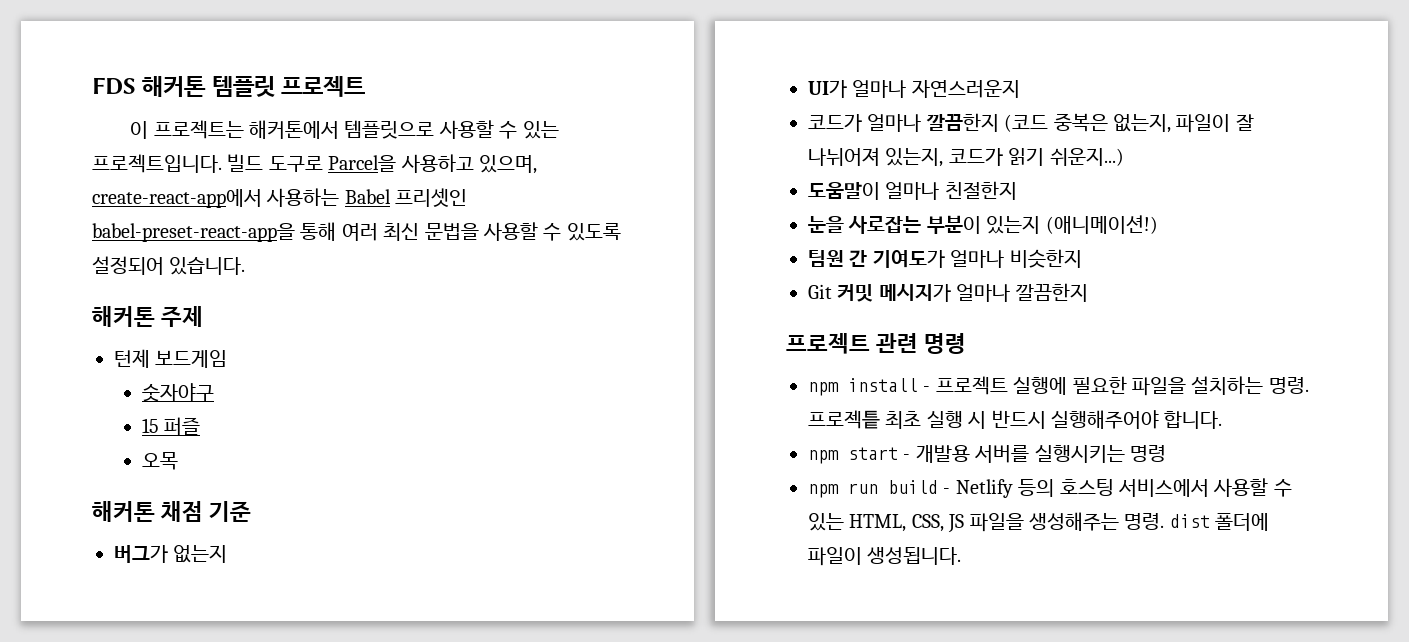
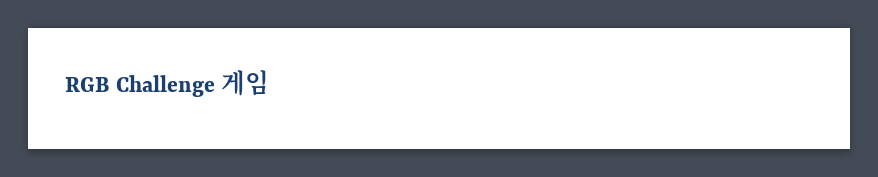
[92,76,366,97] [130,120,559,139] [92,154,537,174] [92,188,468,208] [92,222,621,242] [92,256,246,275] [92,306,204,327] [114,349,228,368] [142,383,215,402] [142,417,201,436] [142,452,179,470] [92,501,252,522] [114,545,228,563] [808,80,1020,98] [808,113,1254,133] [808,147,1124,167] [808,181,1017,200] [808,215,1158,234] [808,249,1082,268] [808,283,1088,302] [786,333,967,354] [808,376,1309,396] [808,410,1223,429] [808,444,1166,464] [808,478,1292,498] [808,512,1270,533] [808,547,962,566] FDS 해커톤 템플릿 프로젝트 // 이 프로젝트는 해커톤에서 템플릿으로 사용할 수 있는 프로젝트입니다. 빌드 도구로 Parcel을 사용하고 있으며, create-react-app에서 사용하는 Babel 프리셋인 babel-preset-react-app을 통해 여러 최신 문법을 사용할 수 있도록 설정되어 있습니다. // 해커톤 주제 // 턴제 보드게임 // 숫자야구 // 15 퍼즐 // 오목 // 해커톤 채점 기준 // 버그가 없는지 // UI가 얼마나 자연스러운지 // 코드가 얼마나 깔끔한지 (코드 중복은 없는지, 파일이 잘 나뉘어져 있는지, 코드가 읽기 쉬운지...) // 도움말이 얼마나 친절한지 // 눈을 사로잡는 부분이 있는지 (애니메이션!) // 팀원 간 기여도가 얼마나 비슷한지 // Git 커밋 메시지가 얼마나 깔끔한지 // 프로젝트 관련 명령 // npm install - 프로젝트 실행에 필요한 파일을 설치하는 명령. 프로젝틑 최초 실행 시 반드시 실행해주어야 합니다. // npm start - 개발용 서버를 실행시키는 명령 // npm run build - Netlify 등의 호스팅 서비스에서 사용할 수 있는 HTML, CSS, JS 파일을 생성해주는 명령. dist 폴더에 파일이 생성됩니다. -> [65,70,270,97] RGB Challenge 게임

